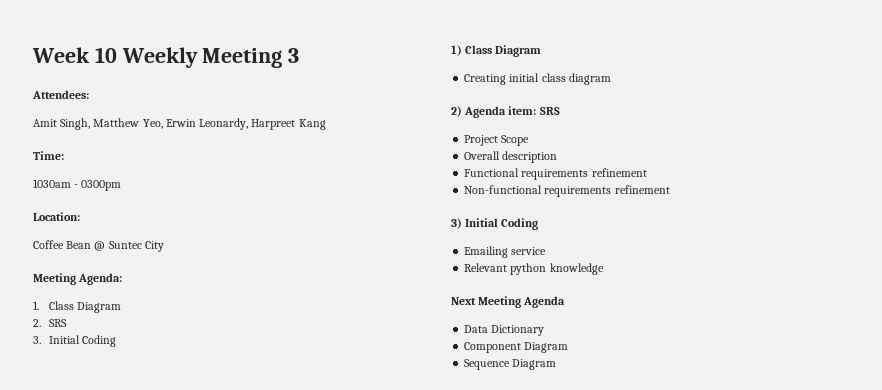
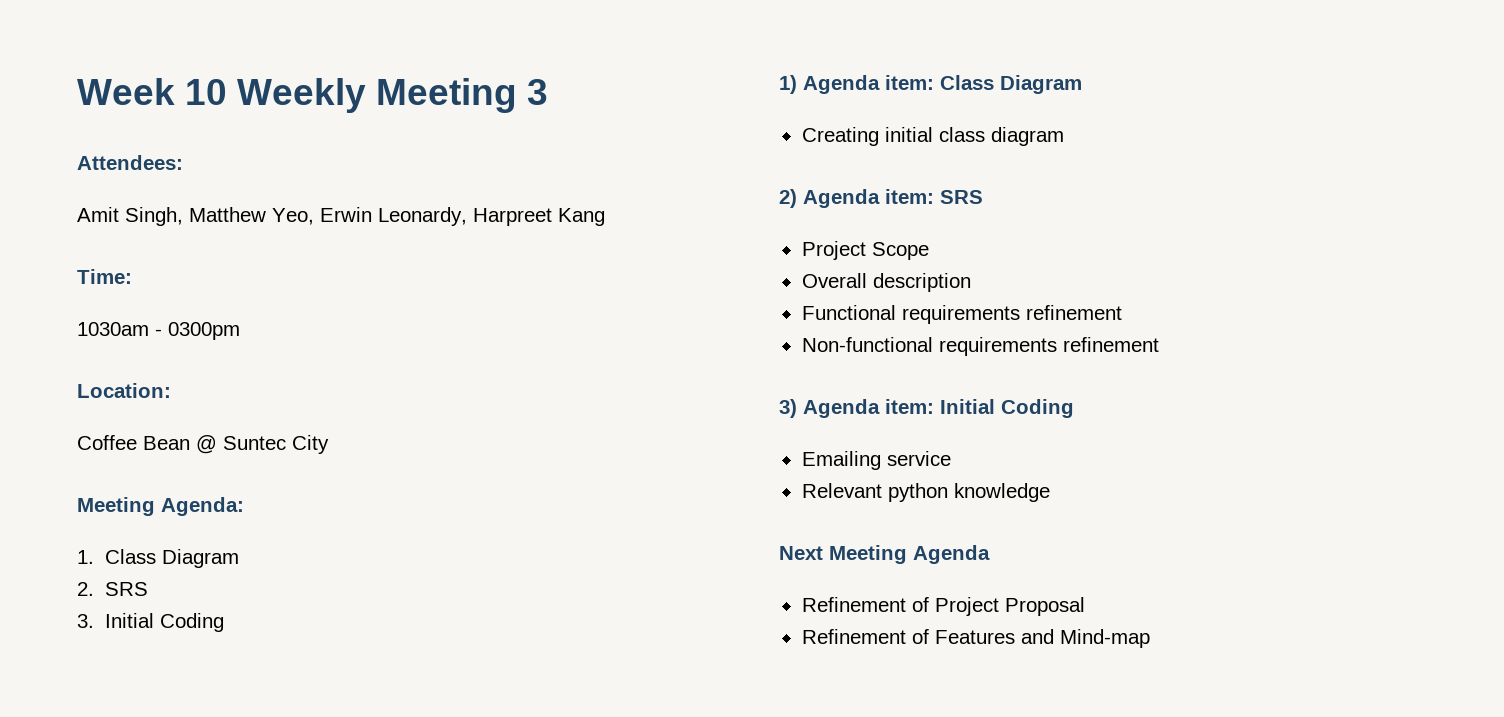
(462, 50) none -> [803,75,934,94] Agenda item:
(462, 223) none -> [803,399,934,418] Agenda item:
[464,325,545,336] [464,342,569,353] [464,359,557,370] Data Dictionary // Component Diagram // Sequence Diagram -> [801,597,1085,616] [801,629,1150,648] Refinement of Project Proposal // Refinement of Features and Mind-map

